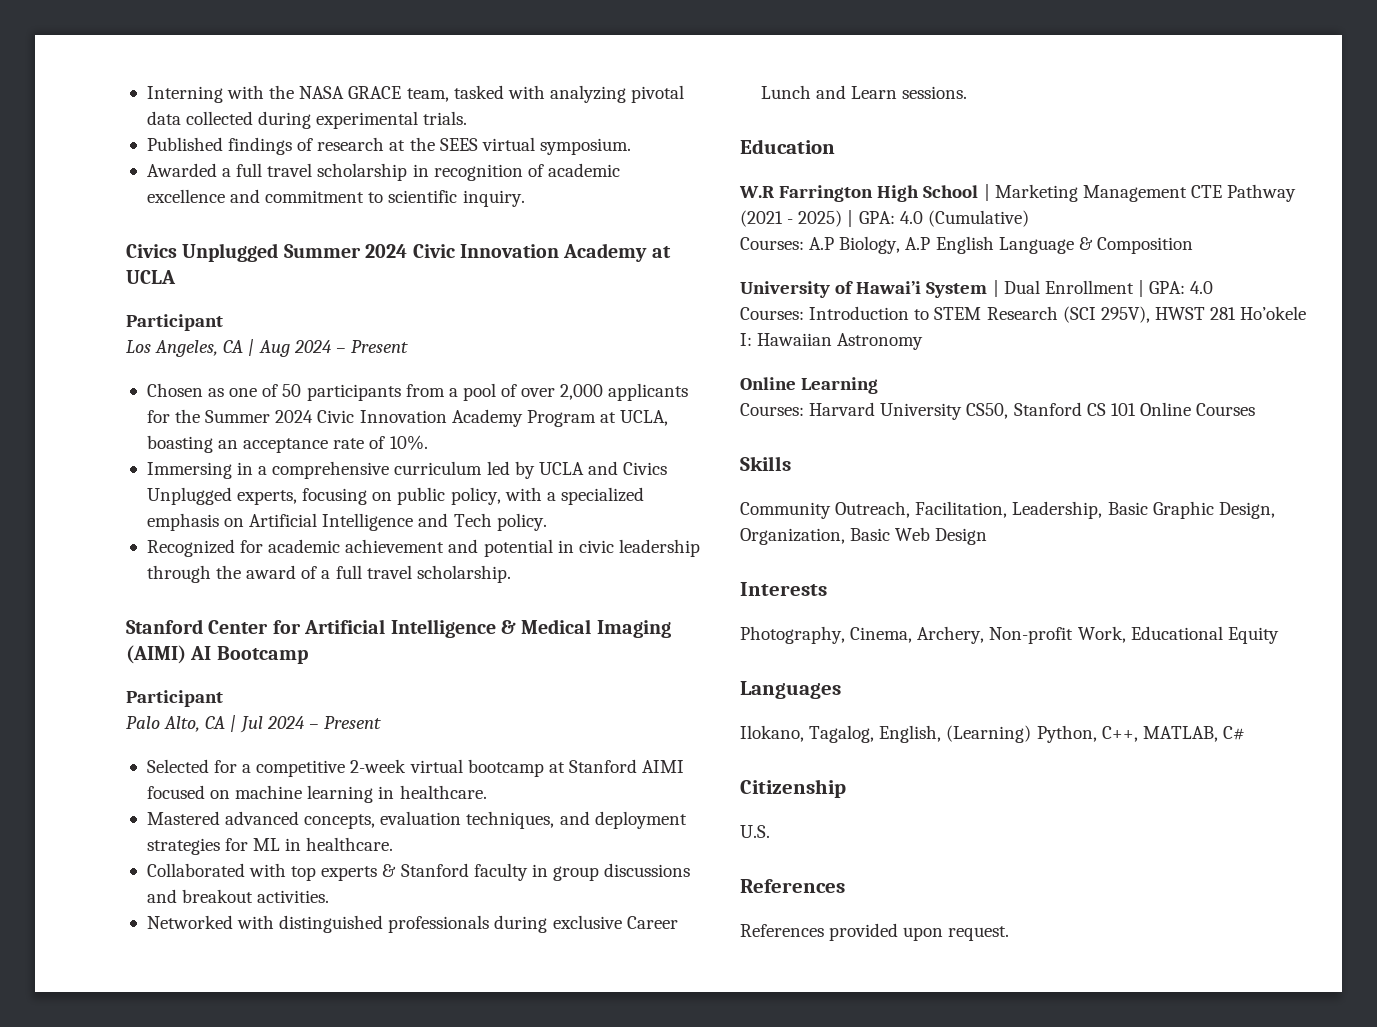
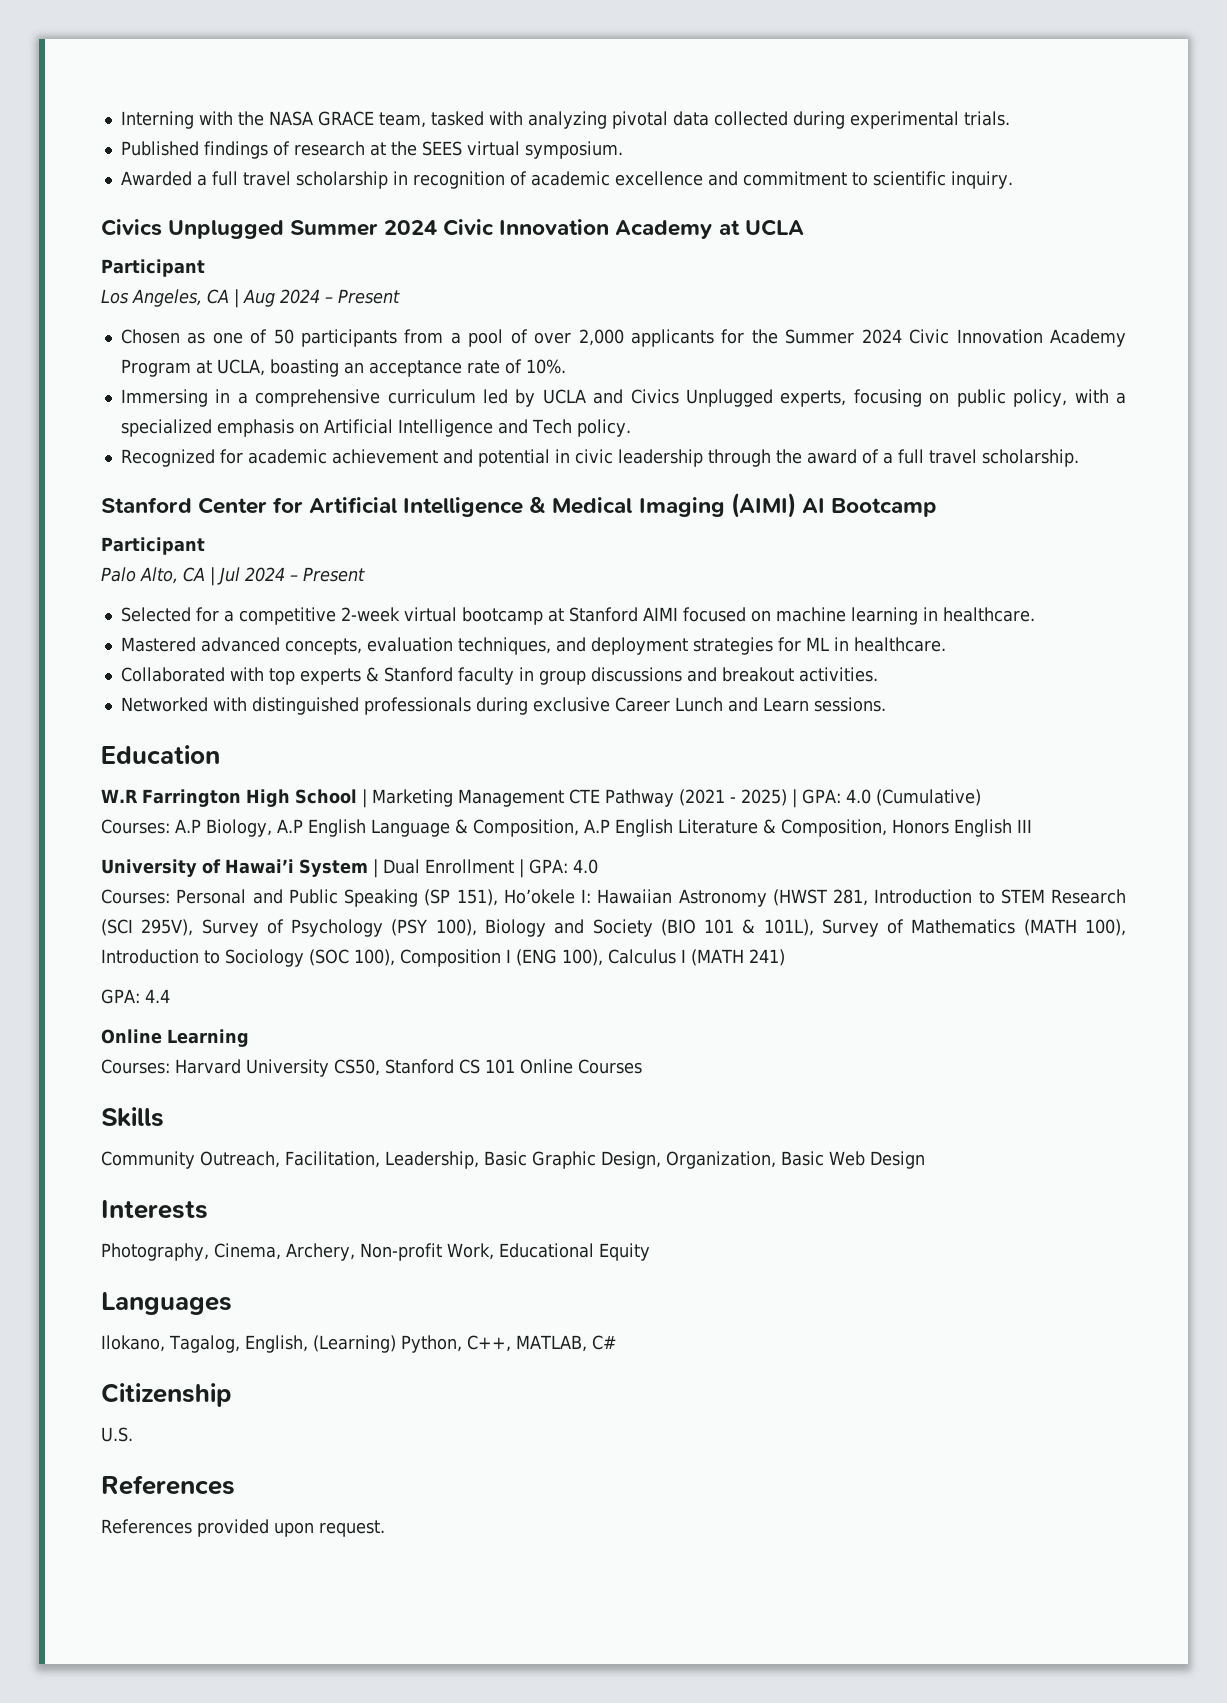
[1096,237,1193,254] Composition -> [473,819,1032,837] Composition, A.P English Literature & Composition, Honors English III
(804, 313) none -> [176,889,869,907] Personal and Public Speaking (SP 151), Ho’okele I: Hawaiian Astronomy (HWST 281,
[1154,306,1307,320] [740,333,924,350] HWST 281 Ho’okele I: Hawaiian Astronomy -> [201,919,1127,937] [101,949,785,967] [101,989,170,1004] Survey of Psychology (PSY 100), Biology and Society (BIO 101 & 101L), Survey of Mathematics (MATH 100), Introduction to Sociology (SOC 100), Composition I (ENG 100), Calculus I (MATH 241) // GPA: 4.4

